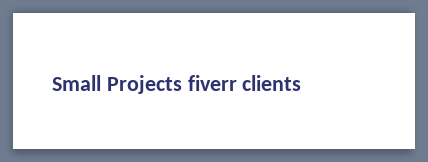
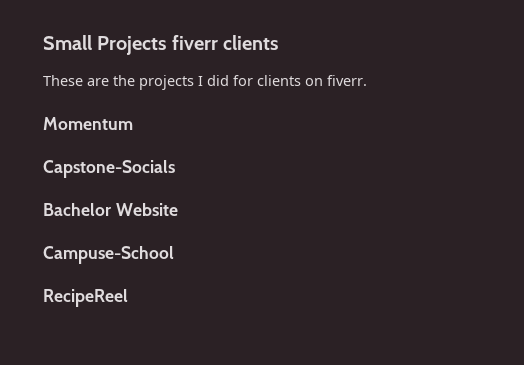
(302, 83) none -> [43,75,367,90] [43,117,133,130] [43,160,175,178] [43,203,178,216] [43,246,174,264] [43,289,128,307] // These are the projects I did for clients on fiverr. // Momentum // Capstone-Socials // Bachelor Website // Campuse-School // RecipeReel

